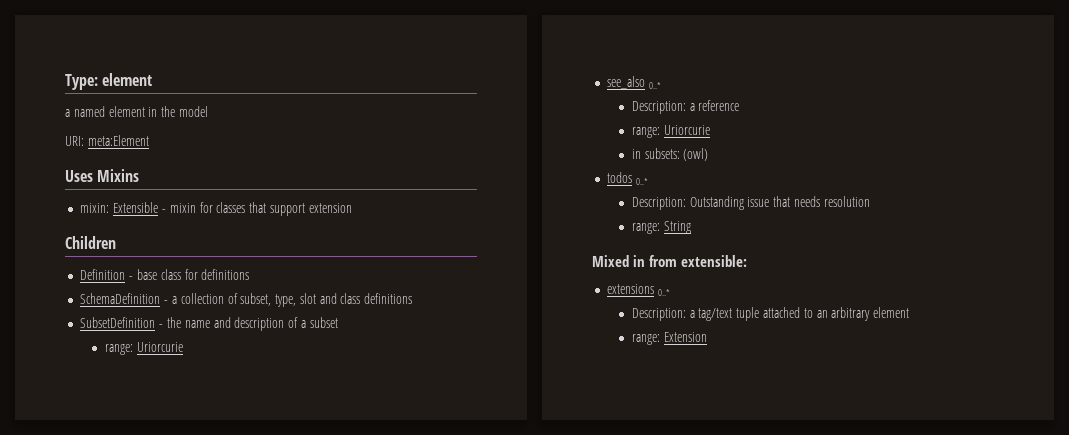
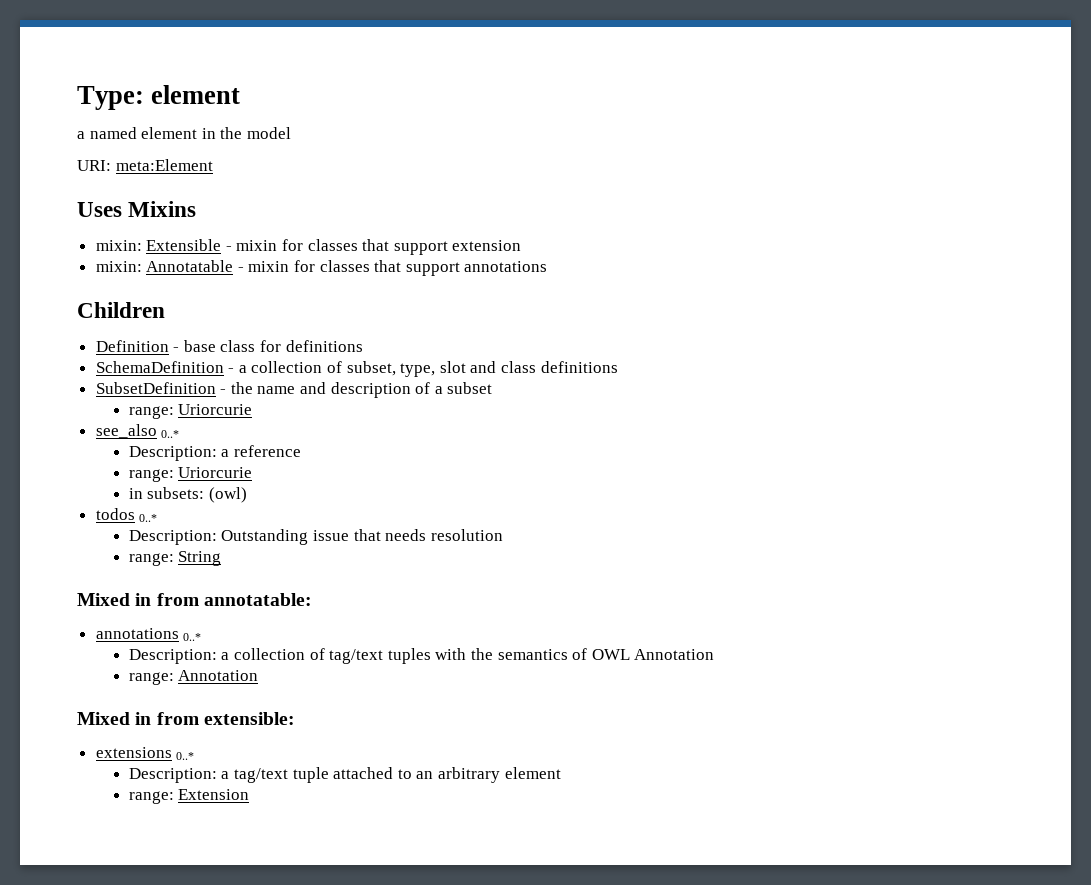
(352, 208) none -> [95,260,548,276] // mixin: Annotatable - mixin for classes that support annotations
(691, 227) none -> [77,593,312,606] [95,628,202,641] [128,648,715,664] [128,670,259,685] // Mixed in from annotatable: // annotations 0..* // Description: a collection of tag/text tuples with the semantics of OWL Annotation // range: Annotation

